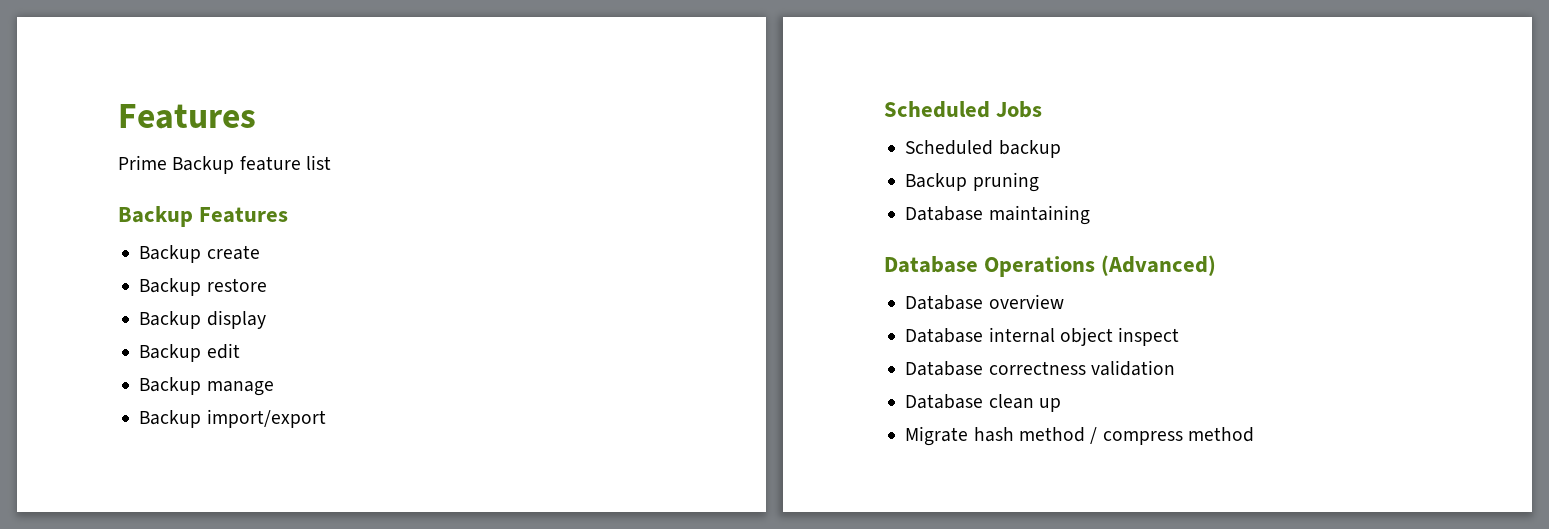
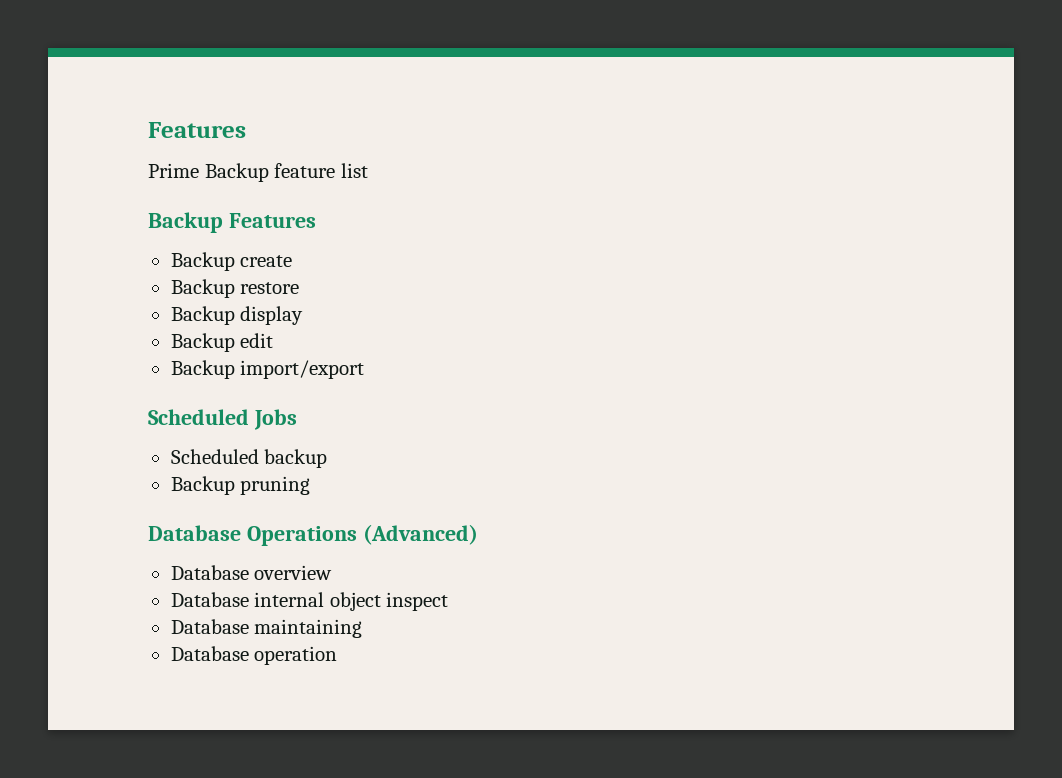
[139,377,274,396] // Backup manage -> (274, 340) none
[905,205,1090,225] // Database maintaining -> (311, 485) none
[988,360,1175,376] [905,394,1061,412] [905,426,1254,446] correctness validation // Database clean up // Migrate hash method / compress method -> [254,619,363,638] [170,646,338,665] maintaining // Database operation

